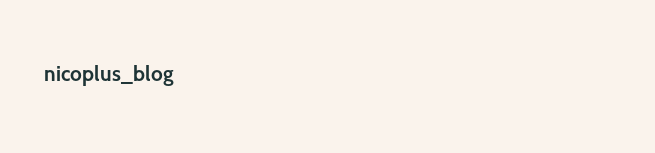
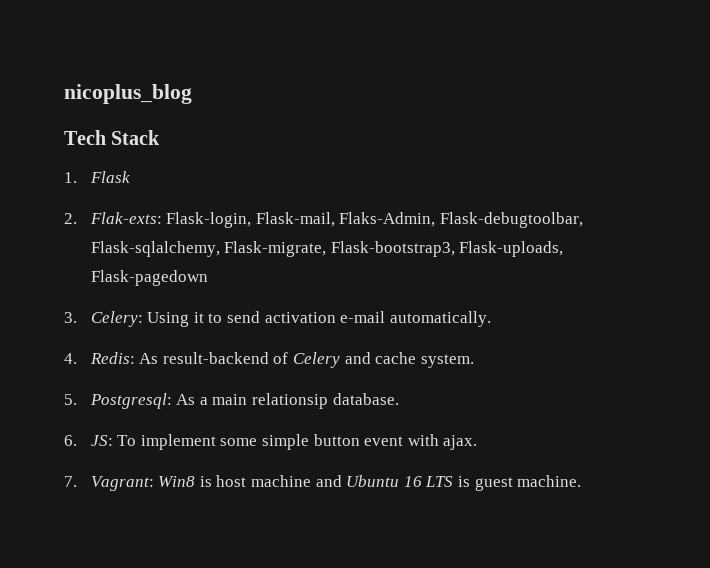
(174, 75) none -> [64,130,161,145] [64,171,130,183] [64,212,584,228] [90,241,564,257] [90,270,208,286] [64,311,491,327] [64,352,474,368] [64,393,399,409] [64,434,478,450] [64,475,582,491] // Tech Stack // 1. Flask // 2. Flak-exts: Flask-login, Flask-mail, Flaks-Admin, Flask-debugtoolbar, Flask-sqlalchemy, Flask-migrate, Flask-bootstrap3, Flask-uploads, Flask-pagedown // 3. Celery: Using it to send activation e-mail automatically. // 4. Redis: As result-backend of Celery and cache system. // 5. Postgresql: As a main relationsip database. // 6. JS: To implement some simple button event with ajax. // 7. Vagrant: Win8 is host machine and Ubuntu 16 LTS is guest machine.

